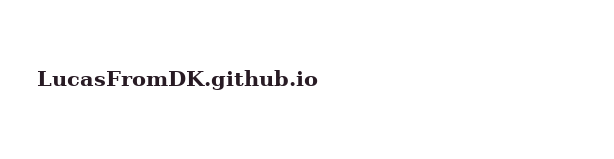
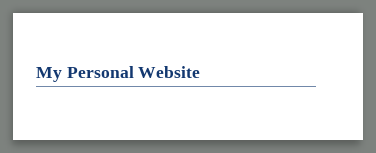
[37,70,318,90] LucasFromDK.github.io -> [36,66,201,82] My Personal Website

